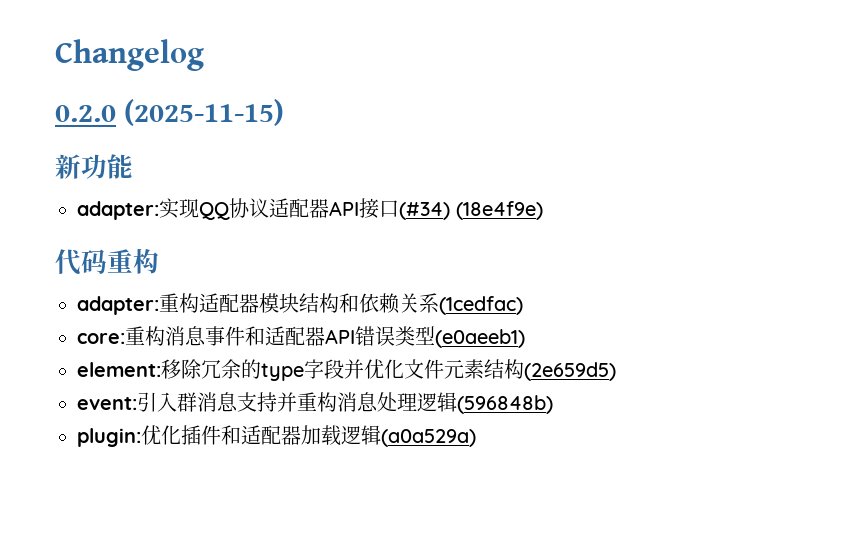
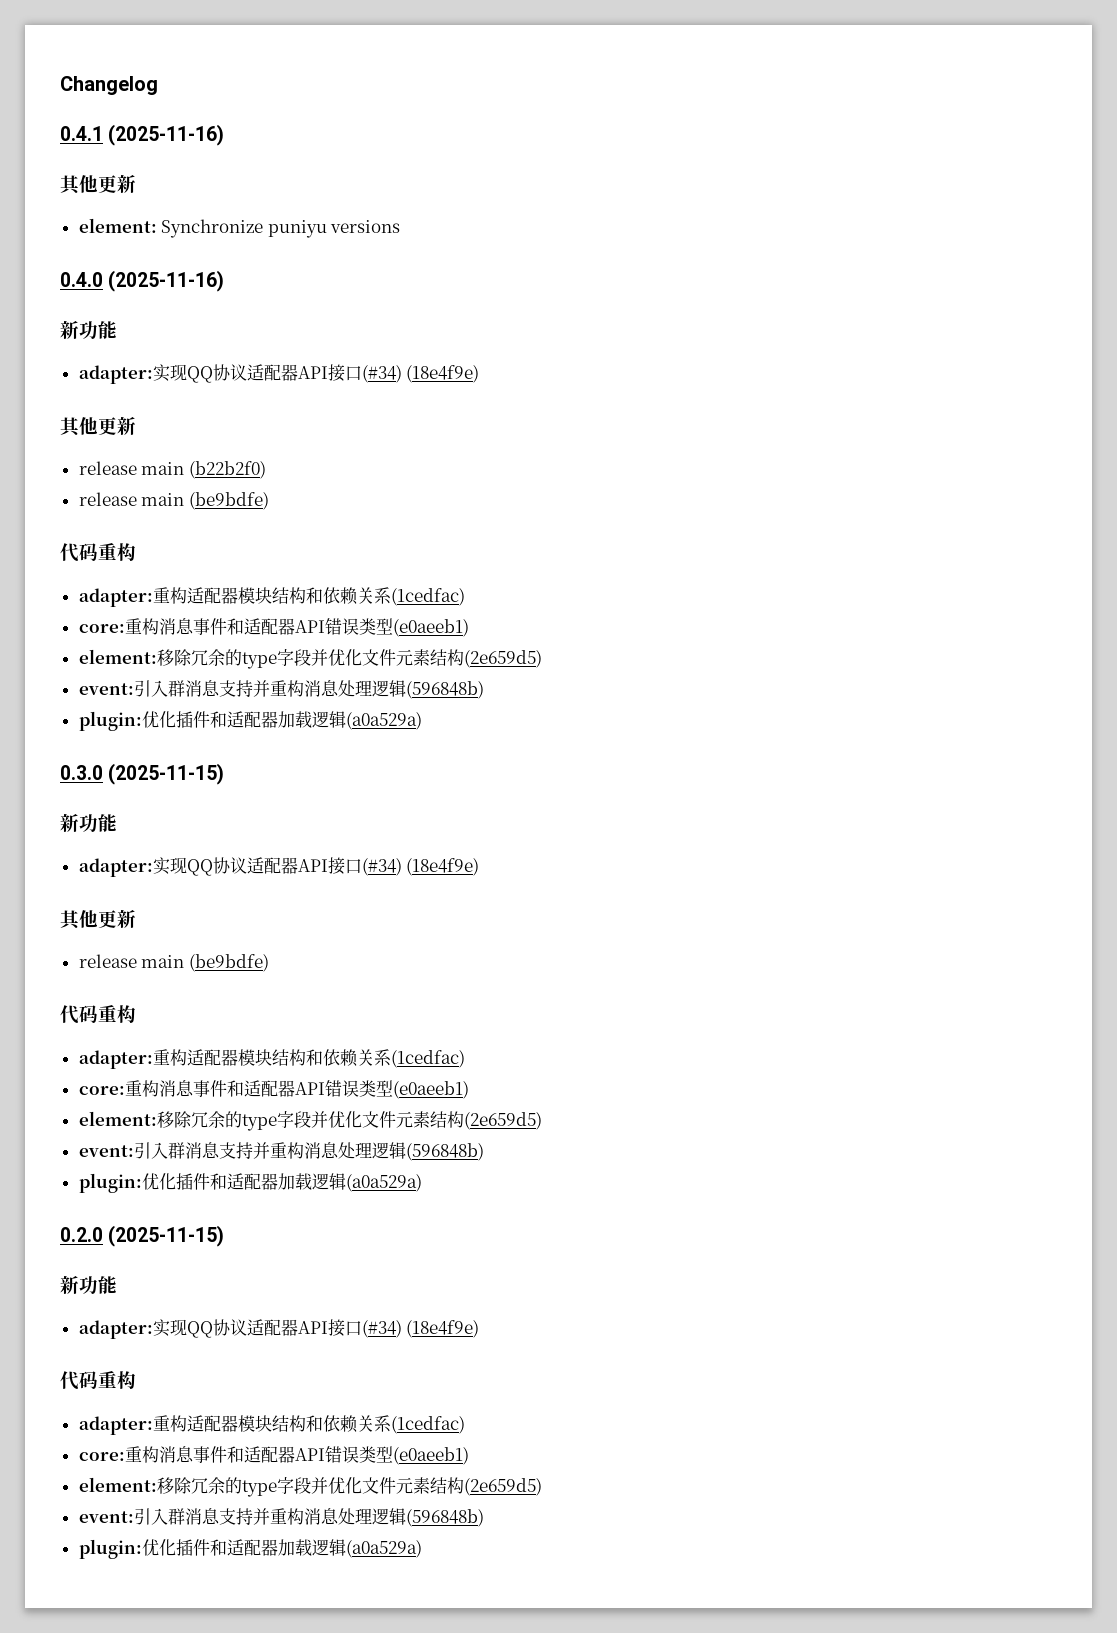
(204, 55) none -> [60,124,225,146] [60,174,136,195] [78,218,401,238] [60,270,225,292] [60,320,117,339] [78,364,480,384] [60,416,136,437] [78,461,266,479] [78,492,269,510] [60,543,136,562] [78,587,465,607] [78,618,469,637] [78,649,542,669] [78,680,484,699] [78,711,422,731] [60,763,225,785] [60,813,117,832] [78,857,480,877] [60,909,136,930] [78,954,269,972] [60,1005,136,1024] [78,1049,465,1069] [78,1080,469,1099] [78,1111,542,1131] [78,1142,484,1161] [78,1173,422,1193] // 0.4.1 (2025-11-16) // 其他更新 // element: Synchronize puniyu versions // 0.4.0 (2025-11-16) // 新功能 // adapter:实现QQ协议适配器API接口(#34) (18e4f9e) // 其他更新 // release main (b22b2f0) // release main (be9bdfe) // 代码重构 // adapter:重构适配器模块结构和依赖关系(1cedfac) // core:重构消息事件和适配器API错误类型(e0aeeb1) // element:移除冗余的type字段并优化文件元素结构(2e659d5) // event:引入群消息支持并重构消息处理逻辑(596848b) // plugin:优化插件和适配器加载逻辑(a0a529a) // 0.3.0 (2025-11-15) // 新功能 // adapter:实现QQ协议适配器API接口(#34) (18e4f9e) // 其他更新 // release main (be9bdfe) // 代码重构 // adapter:重构适配器模块结构和依赖关系(1cedfac) // core:重构消息事件和适配器API错误类型(e0aeeb1) // element:移除冗余的type字段并优化文件元素结构(2e659d5) // event:引入群消息支持并重构消息处理逻辑(596848b) // plugin:优化插件和适配器加载逻辑(a0a529a)

